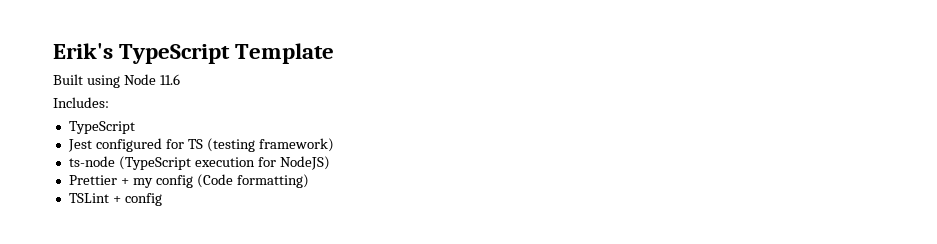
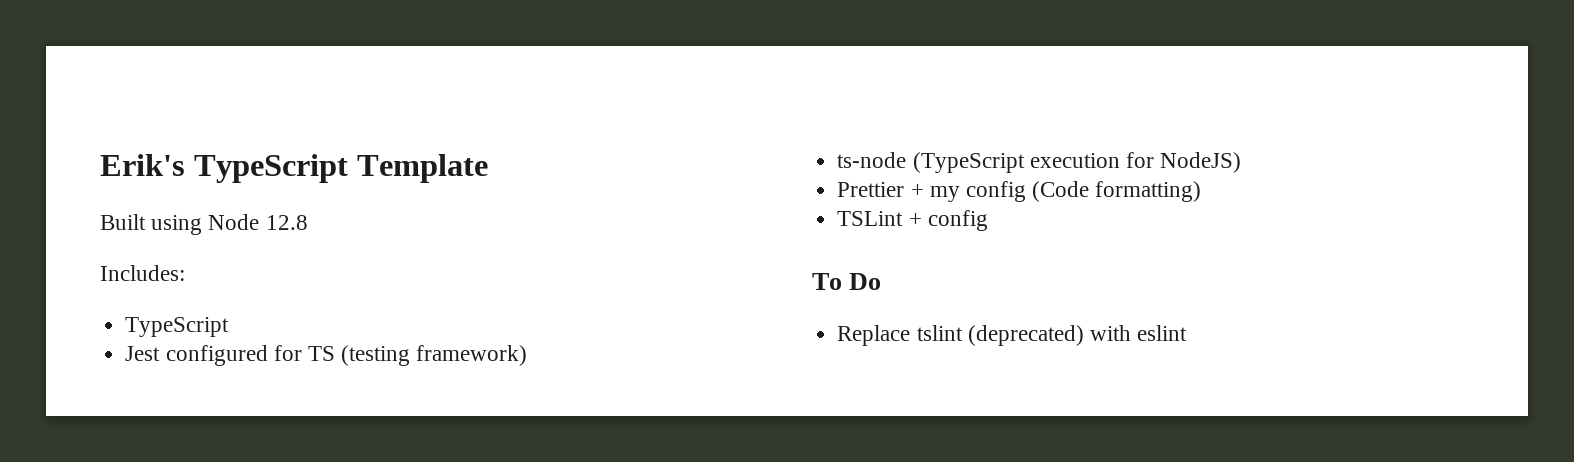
[159,74,180,85] 11.6 -> [265,215,308,230] 12.8
(162, 199) none -> [812,273,882,290] [837,325,1188,346] // To Do // Replace tslint (deprecated) with eslint

